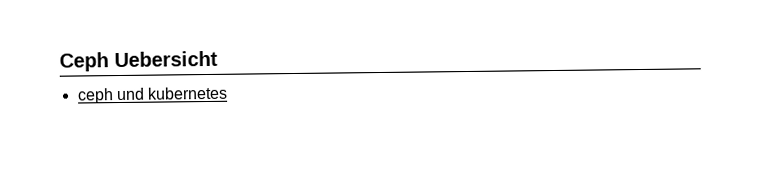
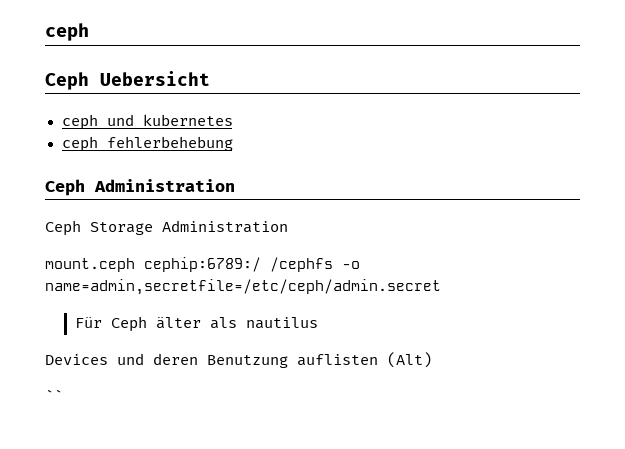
(59, 62) none -> [45,23,89,41] ceph //
(229, 93) none -> [61,136,233,152] [45,179,235,196] [45,220,288,236] [45,257,360,272] [45,279,441,295] [74,316,318,332] [45,352,432,368] [45,389,63,402] // ceph fehlerbehebung // Ceph Administration // Ceph Storage Administration // mount.ceph cephip:6789:/ /cephfs -o name=admin,secretfile=/etc/ceph/admin.secret // Für Ceph älter als nautilus // Devices und deren Benutzung auflisten (Alt) // ``

